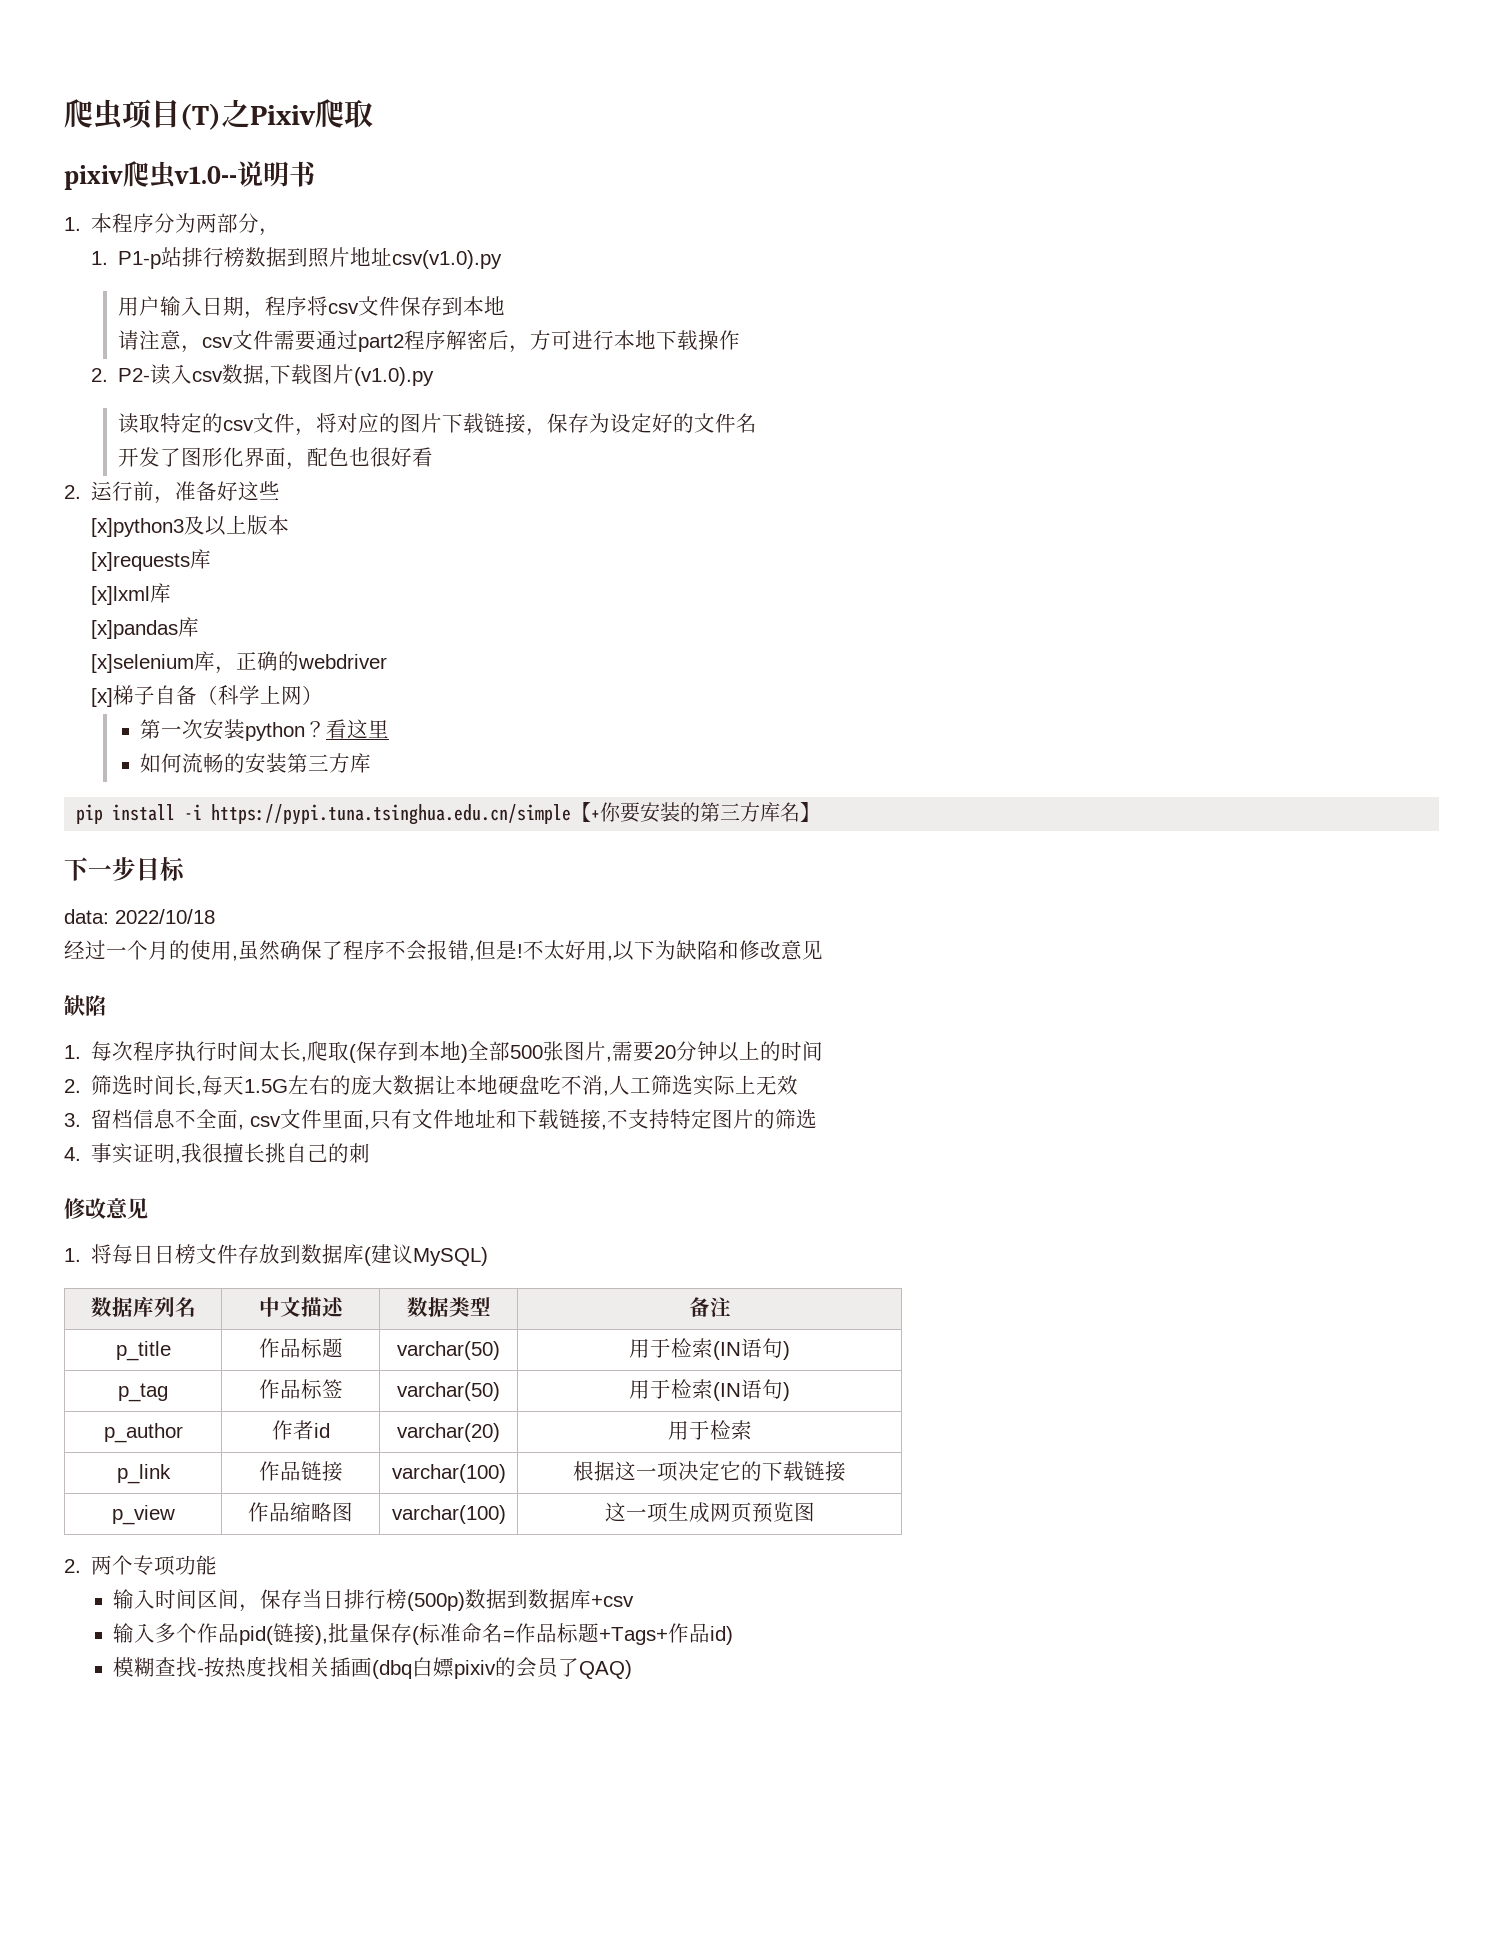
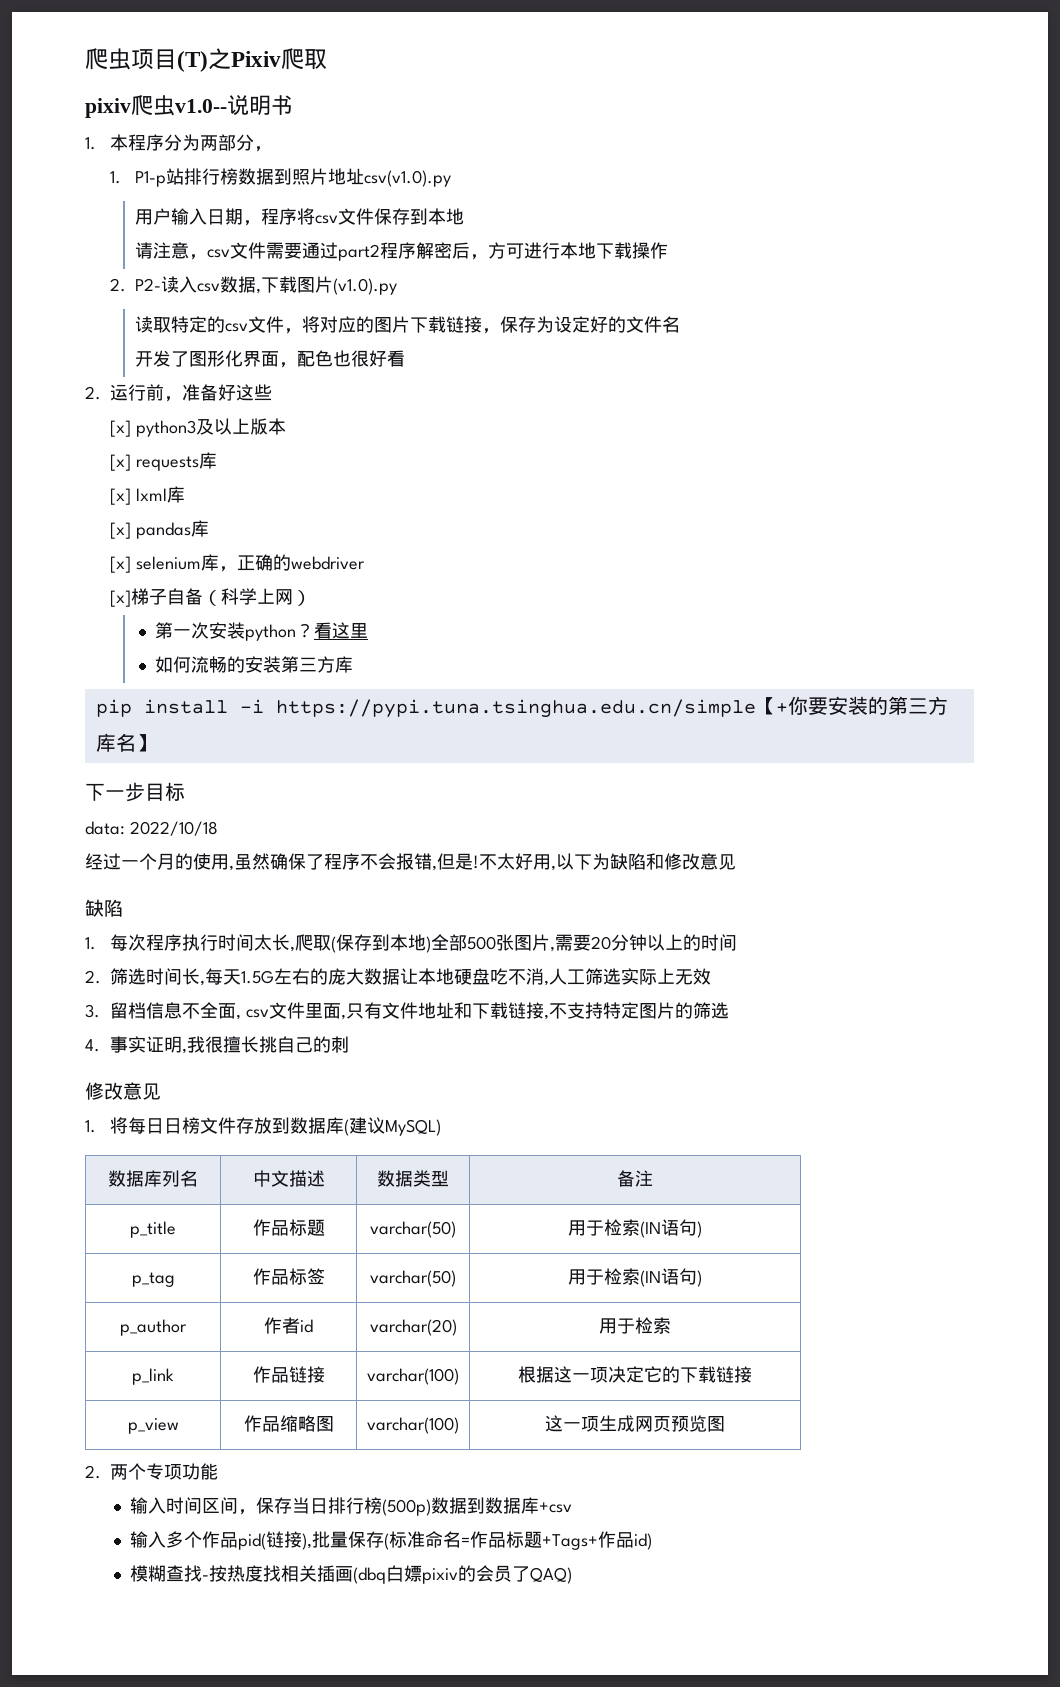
[90,518,184,537] [x]python3 -> [110,420,196,437] [x] python3
[90,549,211,571] [90,583,171,605] [90,617,199,639] [90,654,194,673] [x]requests库 // [x]lxml库 // [x]pandas库 // [x]selenium -> [110,452,217,471] [110,486,185,505] [110,520,209,539] [110,556,201,573] [x] requests库 // [x] lxml库 // [x] pandas库 // [x] selenium

